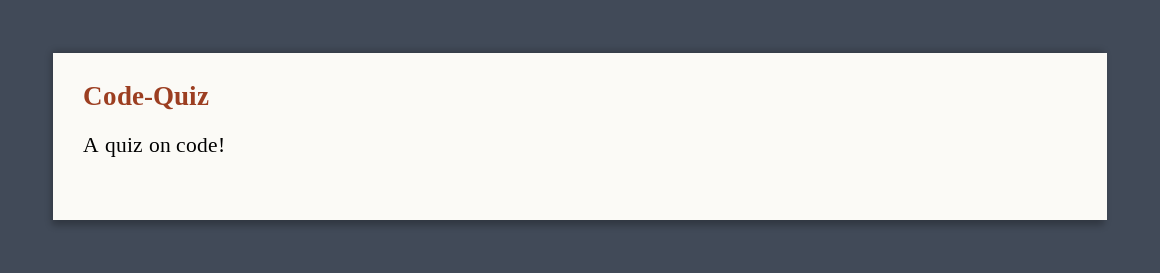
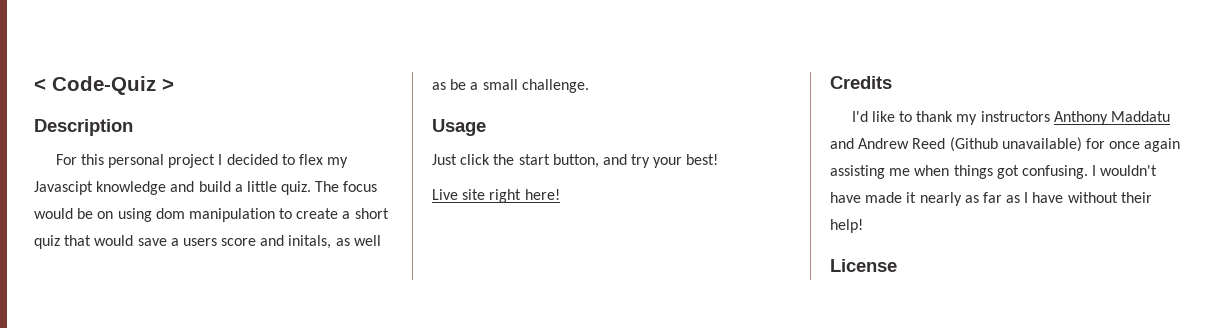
(83, 98) none -> [34,78,46,91] <
[83,138,226,157] // A quiz on code! -> [162,78,174,91] [34,119,133,136] [55,154,349,168] [34,181,378,195] [34,208,389,222] [34,235,381,249] [432,79,589,93] [432,119,486,136] [432,154,719,168] [432,189,560,203] [830,76,892,89] [851,111,1170,125] [830,137,1181,152] [830,165,1158,179] [830,192,1152,206] [830,219,863,233] [830,259,897,272] > // Description // For this personal project I decided to flex my Javascipt knowledge and build a little quiz. The focus would be on using dom manipulation to create a short quiz that would save a users score and initals, as well as be a small challenge. // Usage // Just click the start button, and try your best! // Live site right here! // Credits // I'd like to thank my instructors Anthony Maddatu and Andrew Reed (Github unavailable) for once again assisting me when things got confusing. I wouldn't have made it nearly as far as I have without their help! // License

